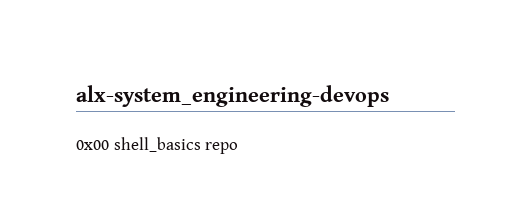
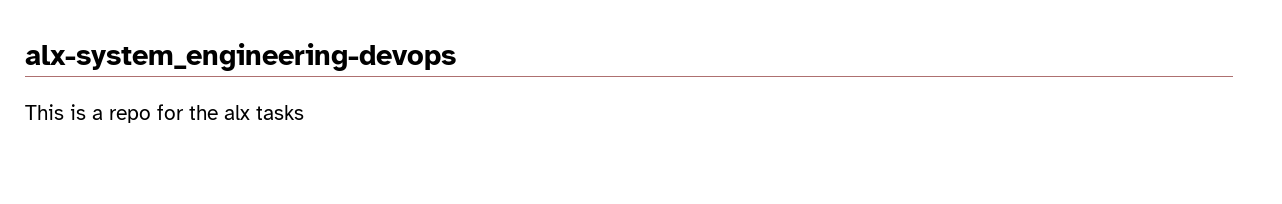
[76,137,239,154] 0x00 shell_basics repo -> [25,104,304,123] This is a repo for the alx tasks

